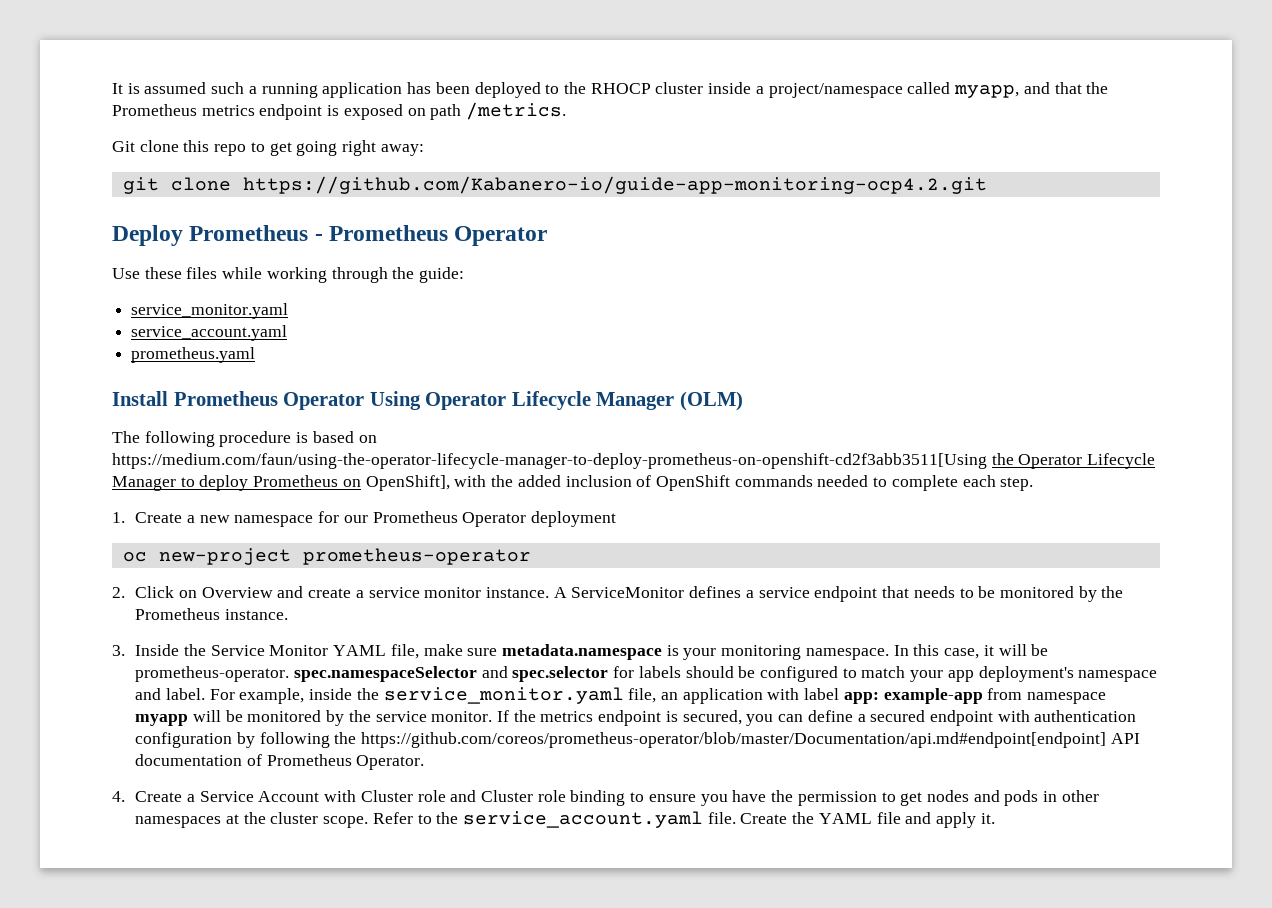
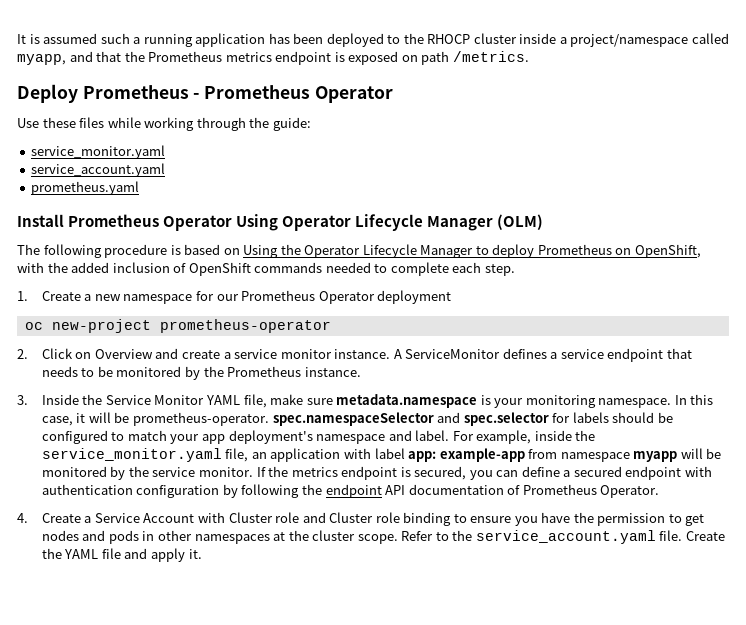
[112,140,424,156] [122,176,987,194] // Git clone this repo to get going right away: // git clone https://github.com/Kabanero-io/guide-app-monitoring-ocp4.2.git -> (529, 56) none
[112,453,987,469] https://medium.com/faun/using-the-operator-lifecycle-manager-to-deploy-prometheus-on-openshift-cd2f3abb3511[Using -> [243,245,279,258] Using
[365,475,450,491] OpenShift], -> [634,244,701,258] OpenShift,
[361,732,1107,748] https://github.com/coreos/prometheus-operator/blob/master/Documentation/api.md#endpoint[endpoint] -> [325,484,382,498] endpoint

